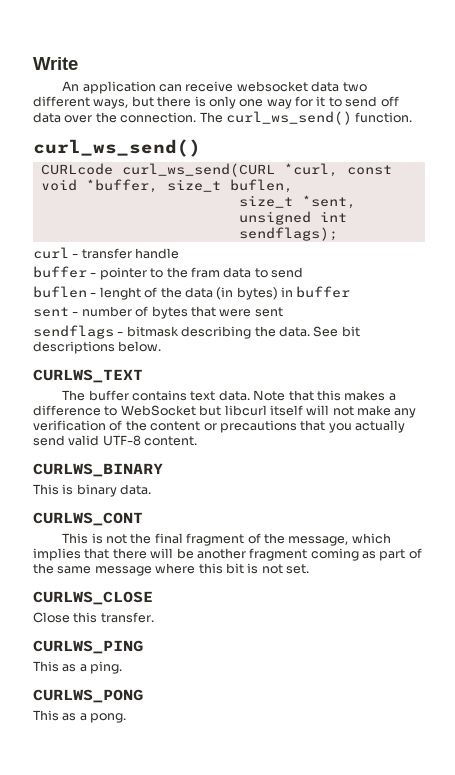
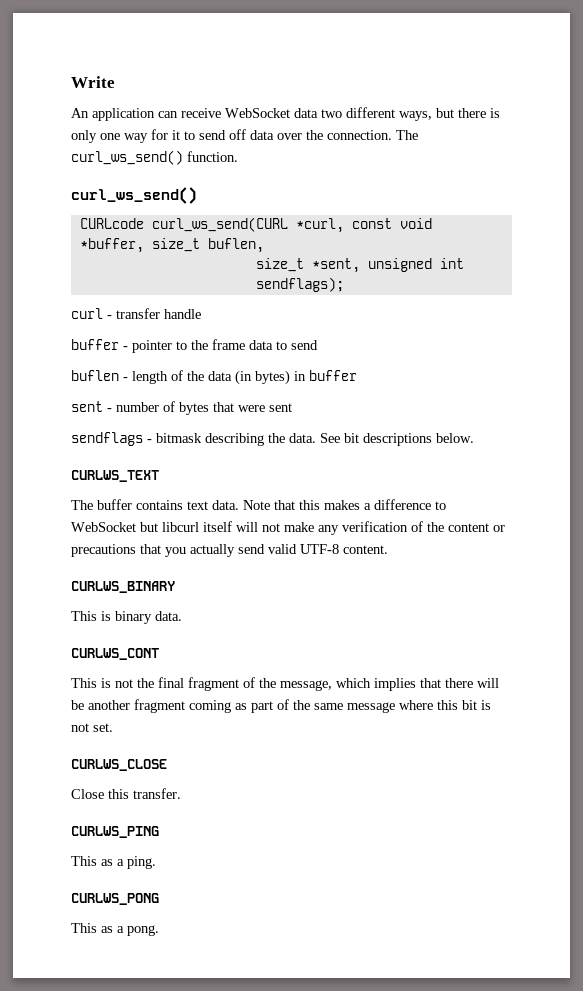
[236,81,308,92] websocket -> [225,108,290,118] WebSocket
[190,267,220,278] fram -> [212,339,245,350] frame
[99,287,141,300] lenght -> [132,371,168,384] length

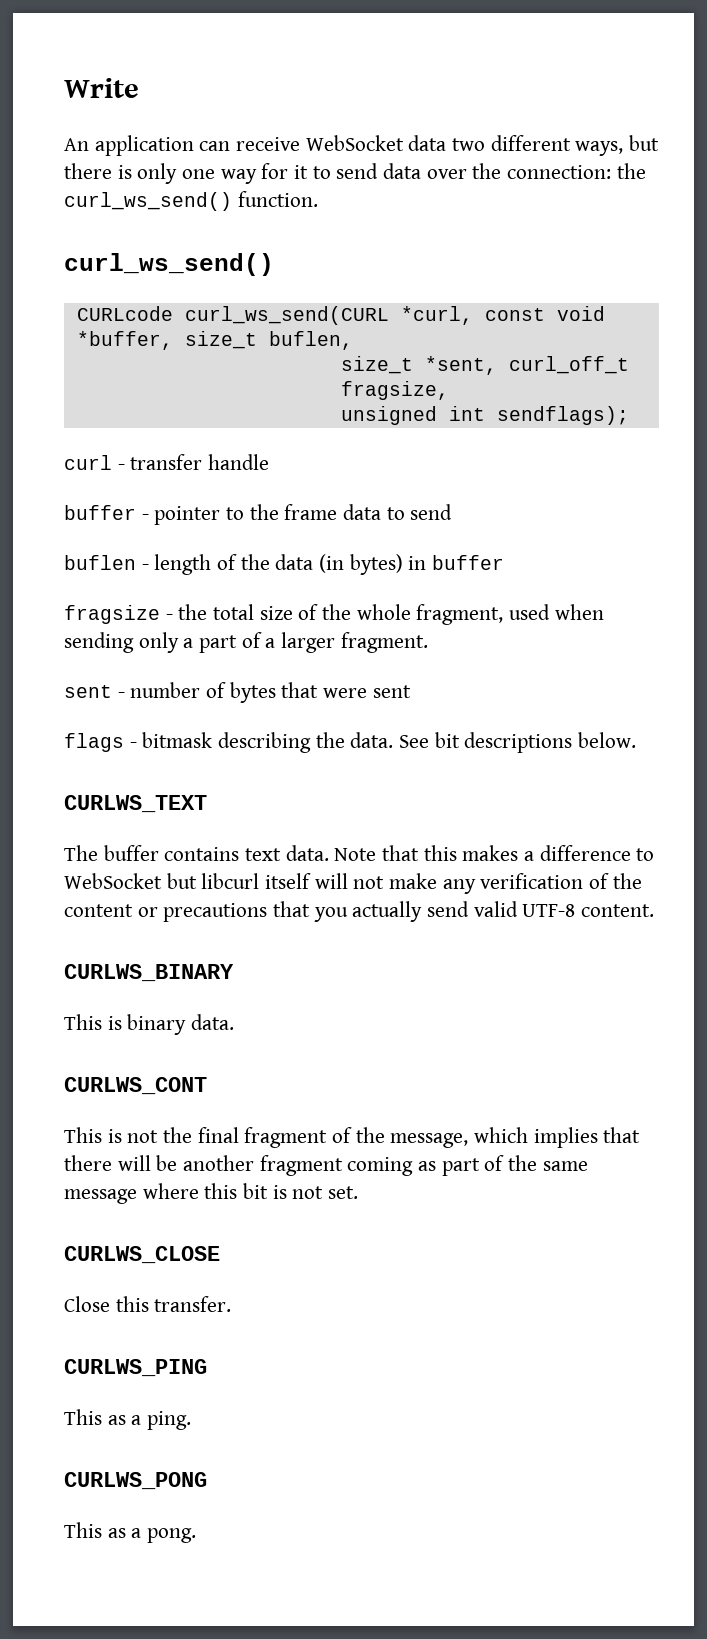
[229,129,246,140] off -> (379, 171) none
[327,130,418,140] connection. The -> [507,163,646,179] connection: the
(360, 265) none -> [508,356,629,374] [340,381,449,400] curl_off_t fragsize, //
(357, 375) none -> [64,604,604,625] [64,632,428,653] // fragsize - the total size of the whole fragment, used when sending only a part of a larger fragment.
[71,432,143,446] sendflags -> [64,733,124,752] flags

